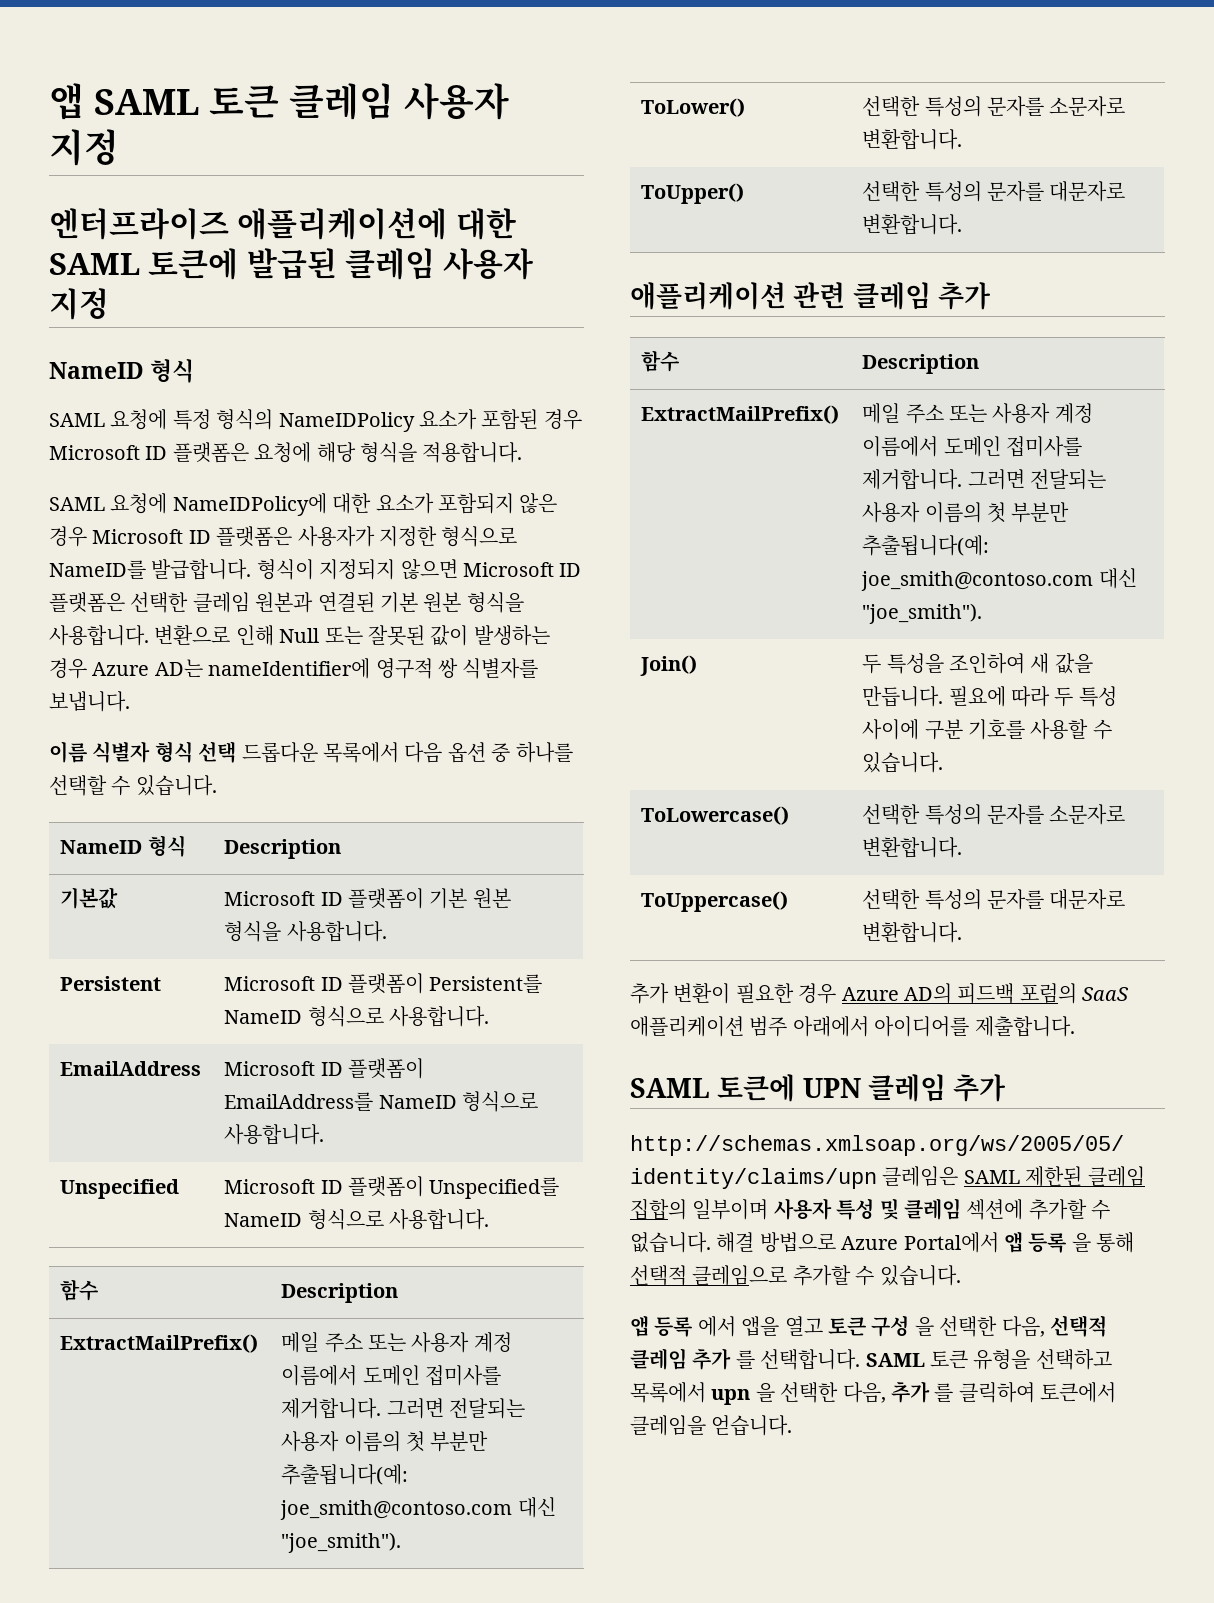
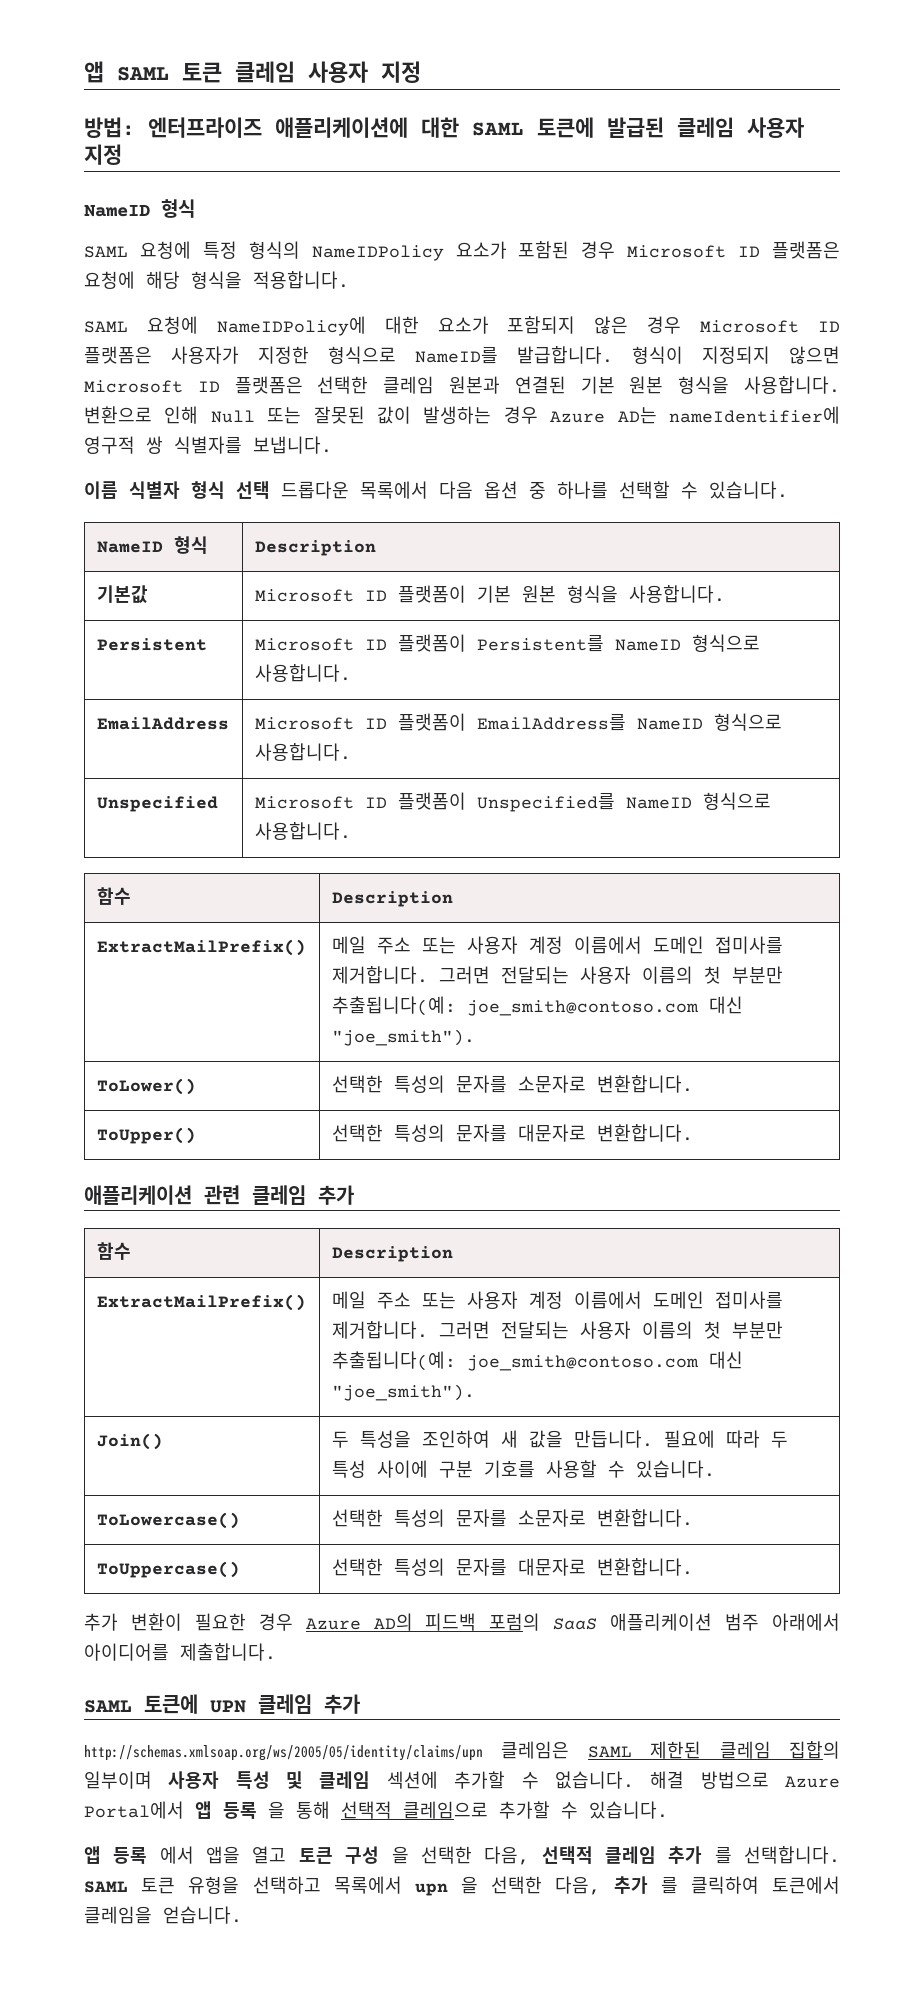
(119, 147) none -> [84,117,135,138] 방법:

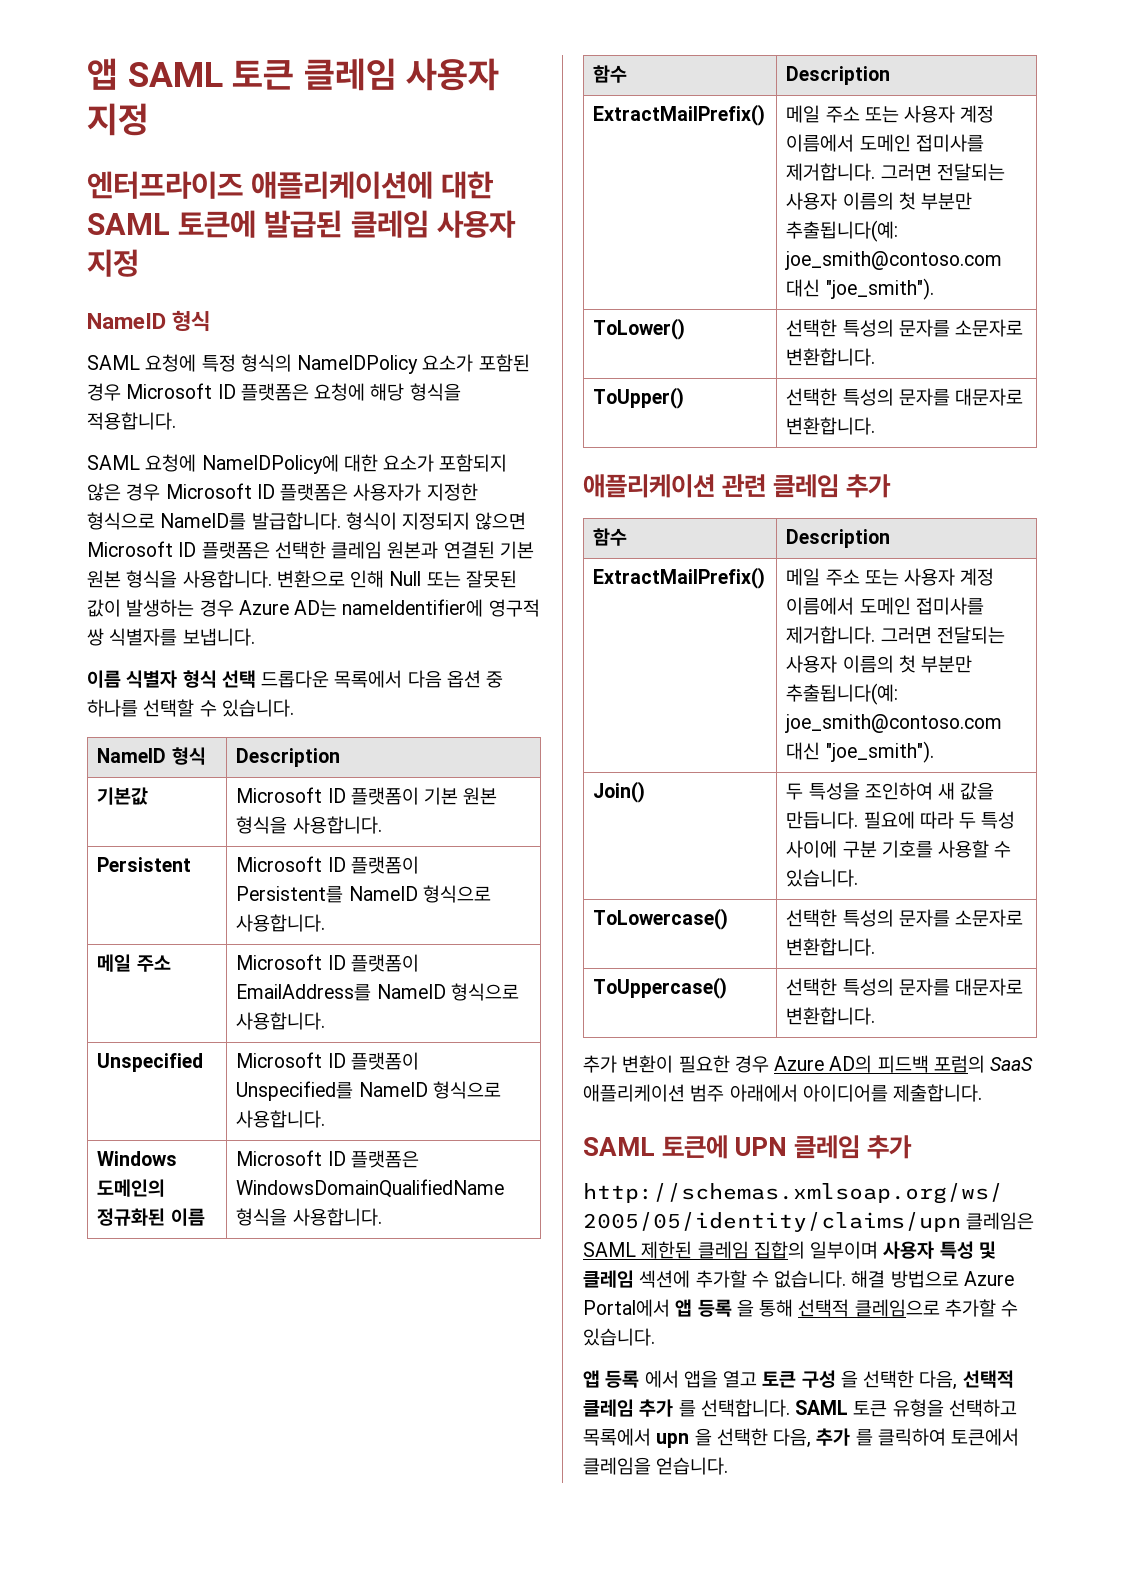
[84,117,135,138] 방법: -> (149, 119) none
[96,717,229,730] EmailAddress -> [97,954,171,972] 메일 주소
(351, 831) none -> [97,1151,178,1166] [97,1179,166,1197] [97,1208,205,1226] [236,1150,419,1168] [236,1179,505,1198] [236,1208,382,1226] // Windows 도메인의 정규화된 이름 | Microsoft ID 플랫폼은 WindowsDomainQualifiedName 형식을 사용합니다.

